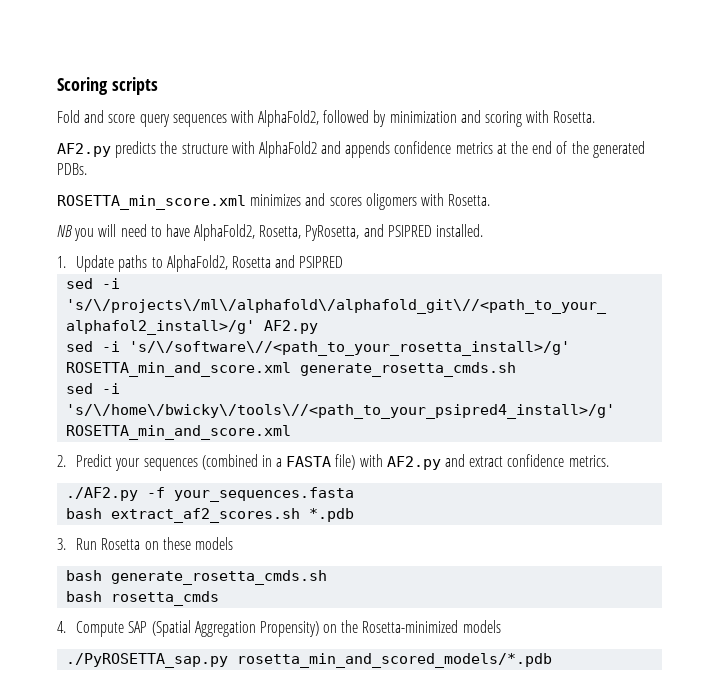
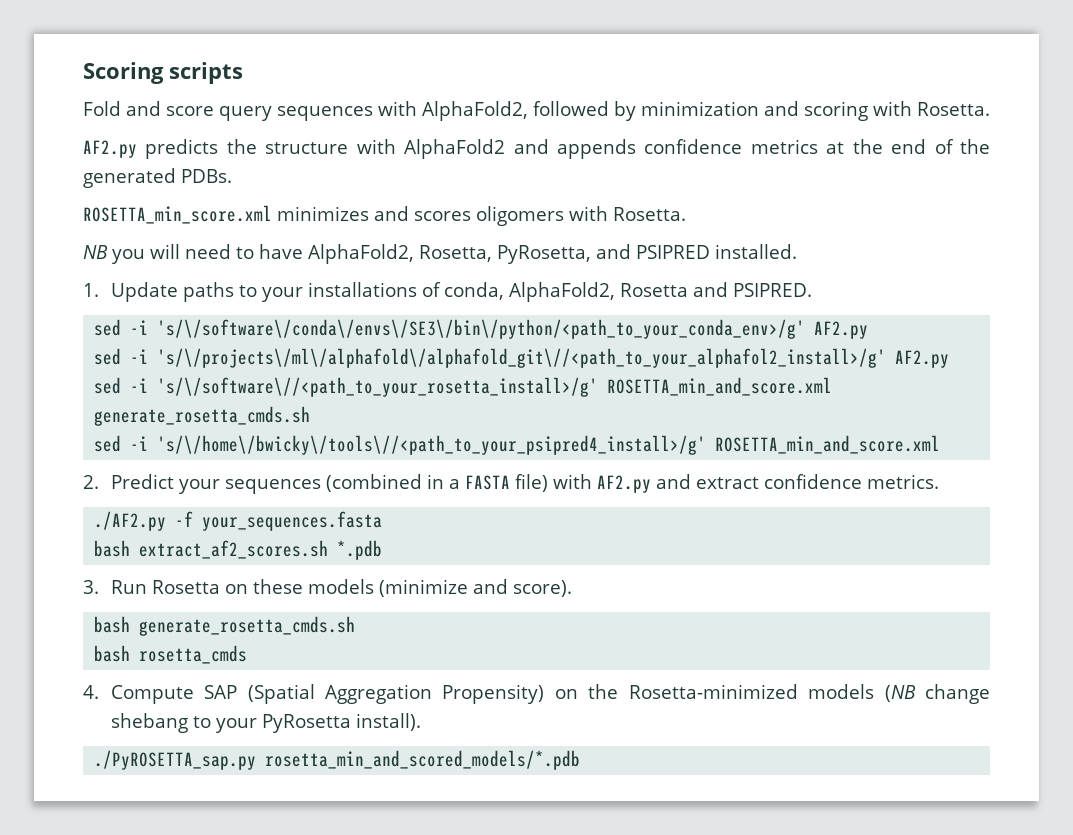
[166,255,344,272] AlphaFold2, Rosetta and PSIPRED -> [261,282,812,302] [94,319,869,339] your installations of conda, AlphaFold2, Rosetta and PSIPRED. // sed -i 's/\/software\/conda\/envs\/SE3\/bin\/python/<path_to_your_conda_env>/g' AF2.py
(233, 543) none -> [378,579,572,597] (minimize and score).
(501, 626) none -> [884,684,990,704] [110,713,421,733] (NB change shebang to your PyRosetta install).

